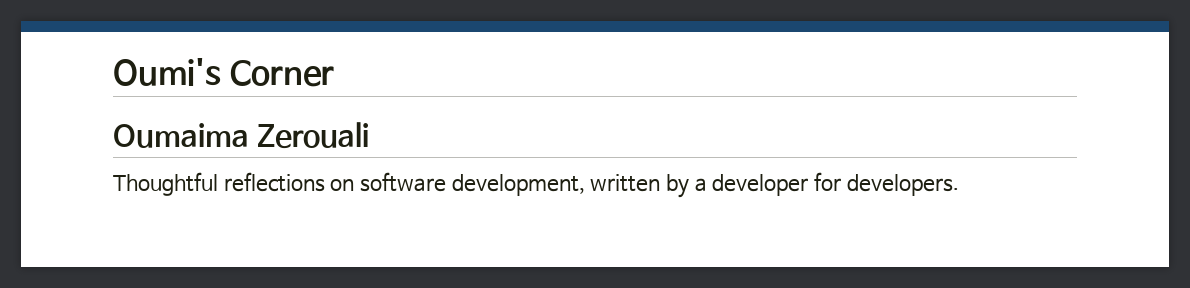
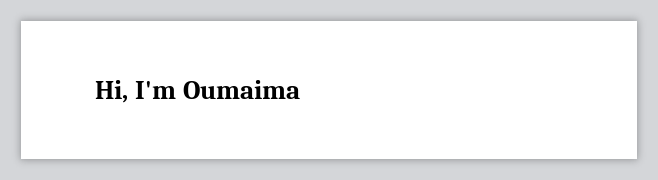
[113,58,334,87] [113,122,369,149] [113,172,959,198] Oumi's Corner // Oumaima Zerouali // Thoughtful reflections on software development, written by a developer for developers. -> [95,80,301,103] Hi, I'm Oumaima

